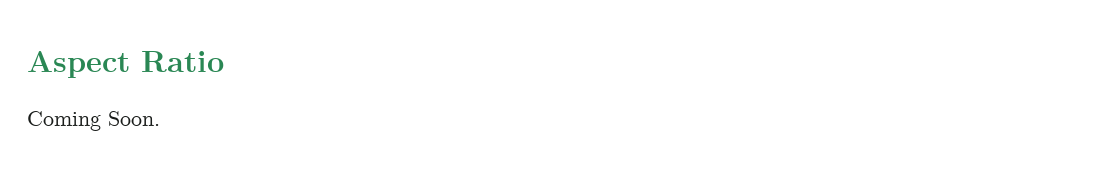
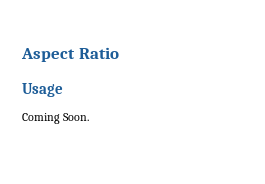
(224, 61) none -> [22,83,63,97] // Usage

